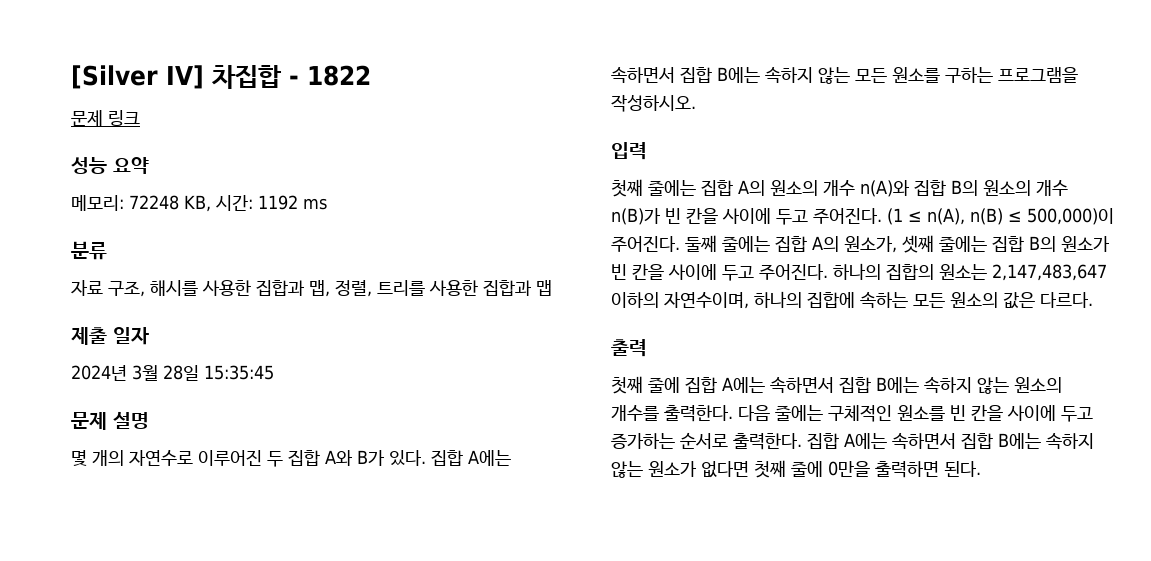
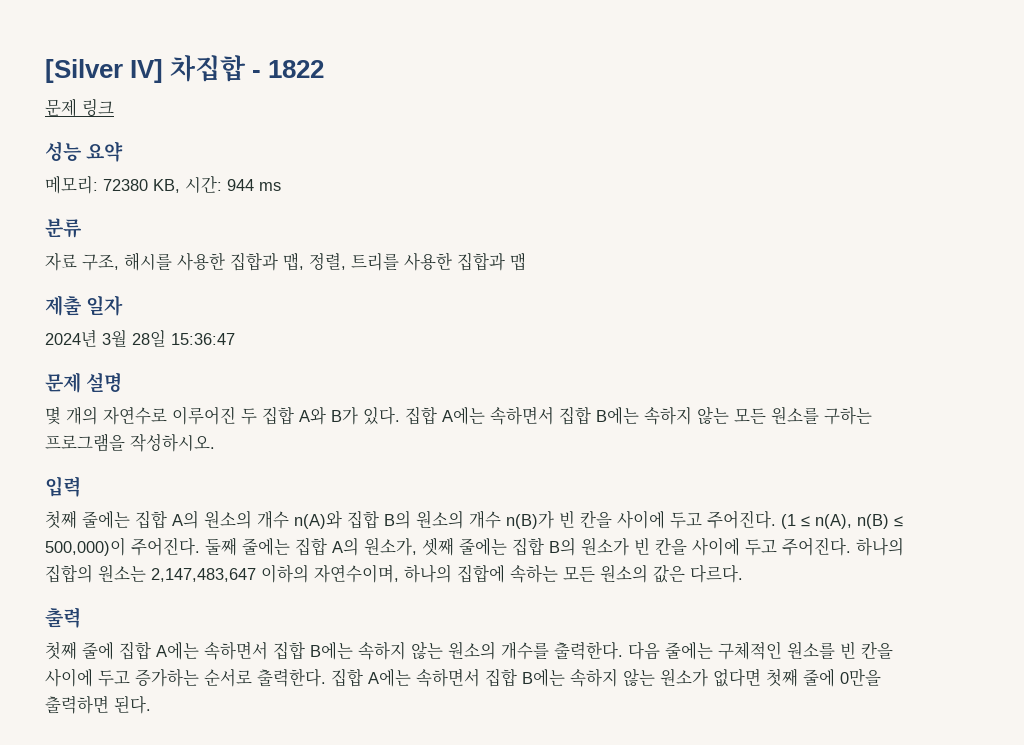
[129,195,179,210] 72248 -> [103,179,148,191] 72380
[258,195,298,210] 1192 -> [227,179,254,191] 944
[204,365,274,380] 15:35:45 -> [171,333,235,345] 15:36:47

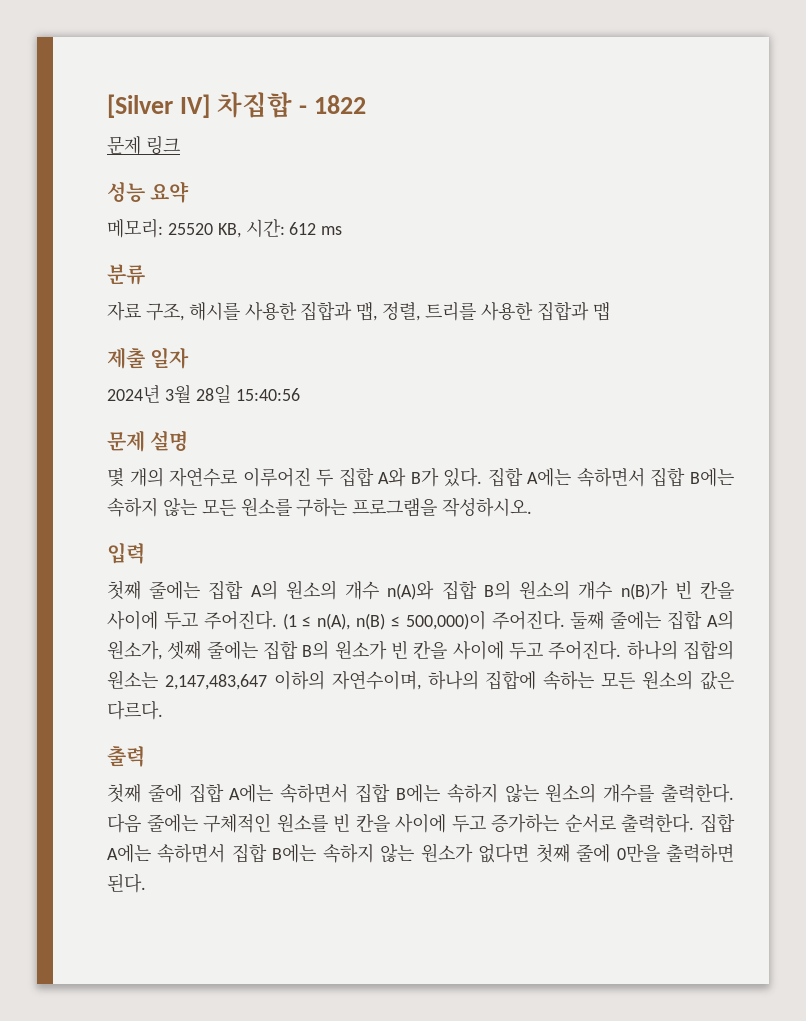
[103,179,148,191] 72380 -> [167,223,213,235] 25520
[227,179,254,191] 944 -> [289,222,317,235] 612
[171,333,235,345] 15:36:47 -> [235,388,300,401] 15:40:56

